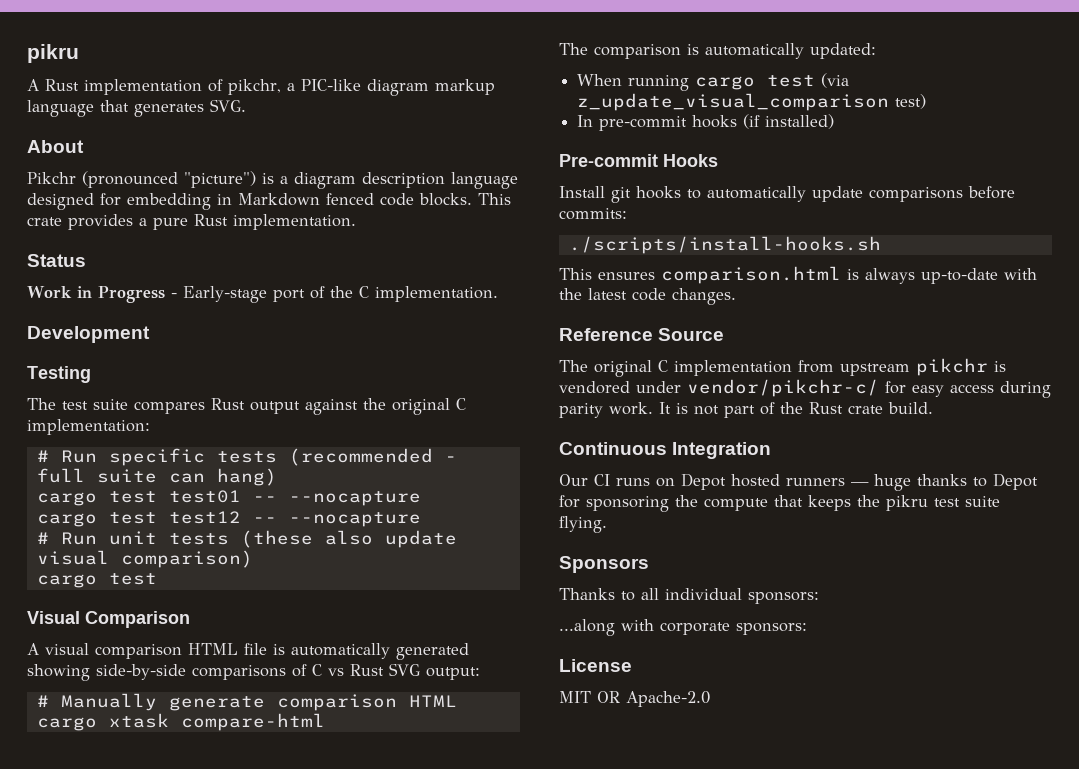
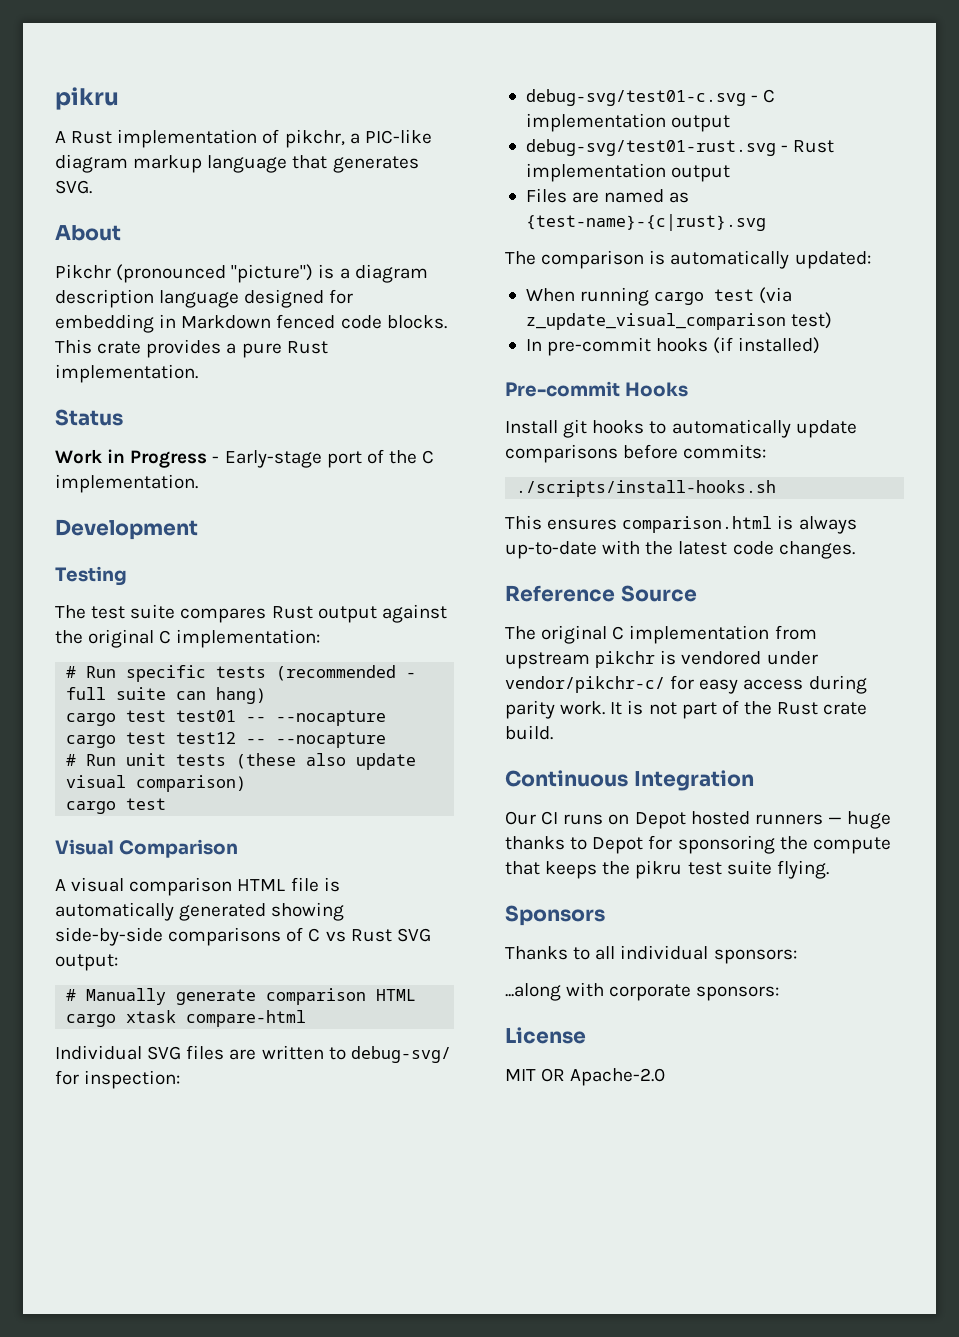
(325, 722) none -> [55,1045,451,1063] [55,1070,181,1089] [525,89,776,106] [525,113,731,132] [525,139,835,156] [525,163,731,182] [525,188,690,203] [525,214,766,231] // Individual SVG files are written to debug-svg/ for inspection: // debug-svg/test01-c.svg - C implementation output // debug-svg/test01-rust.svg - Rust implementation output // Files are named as {test-name}-{c|rust}.svg

